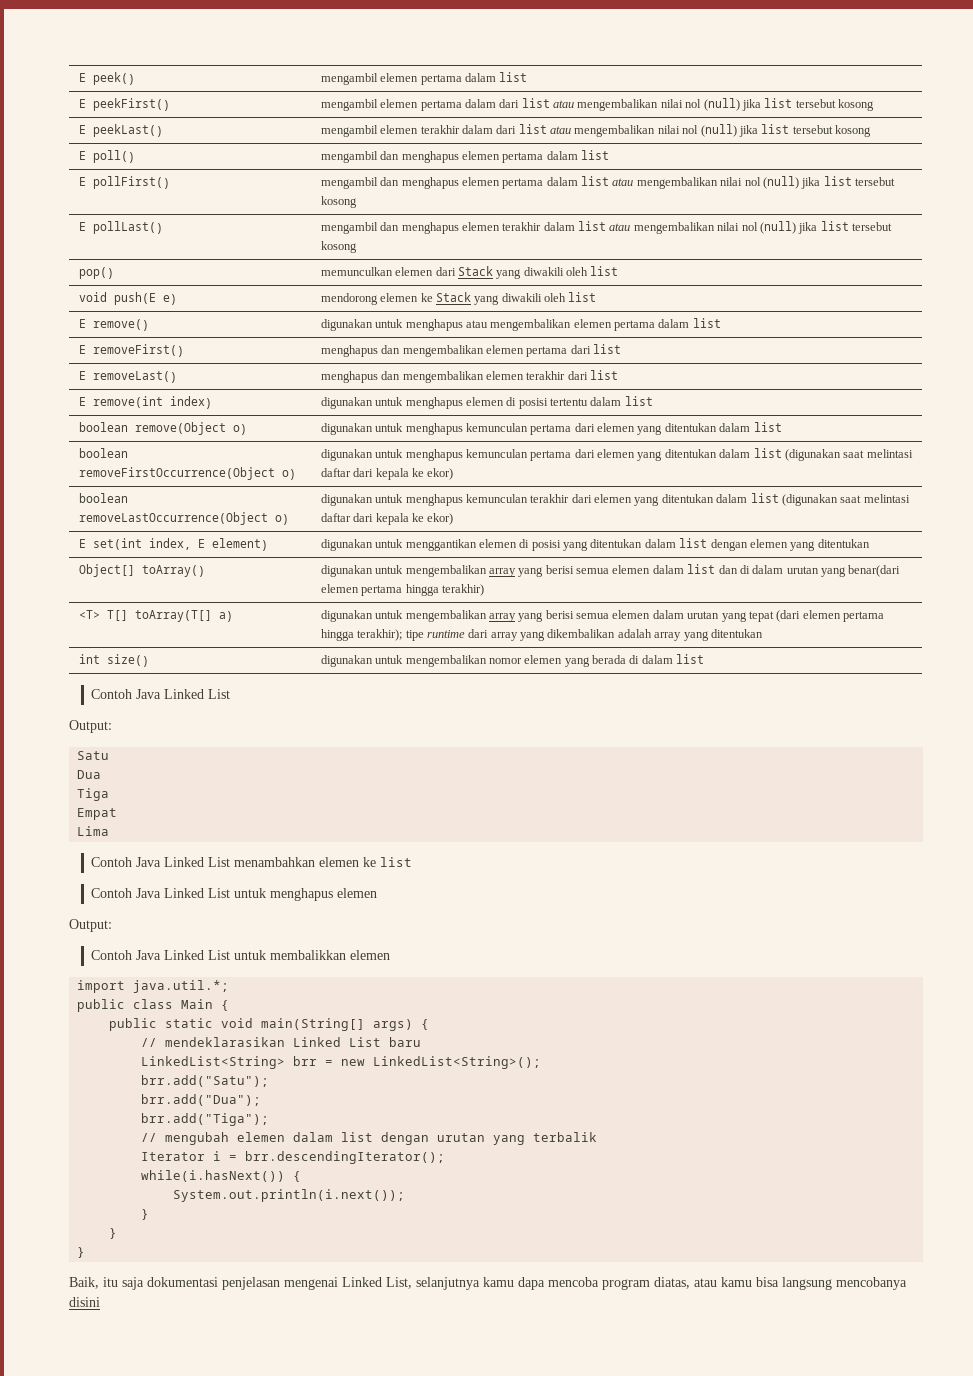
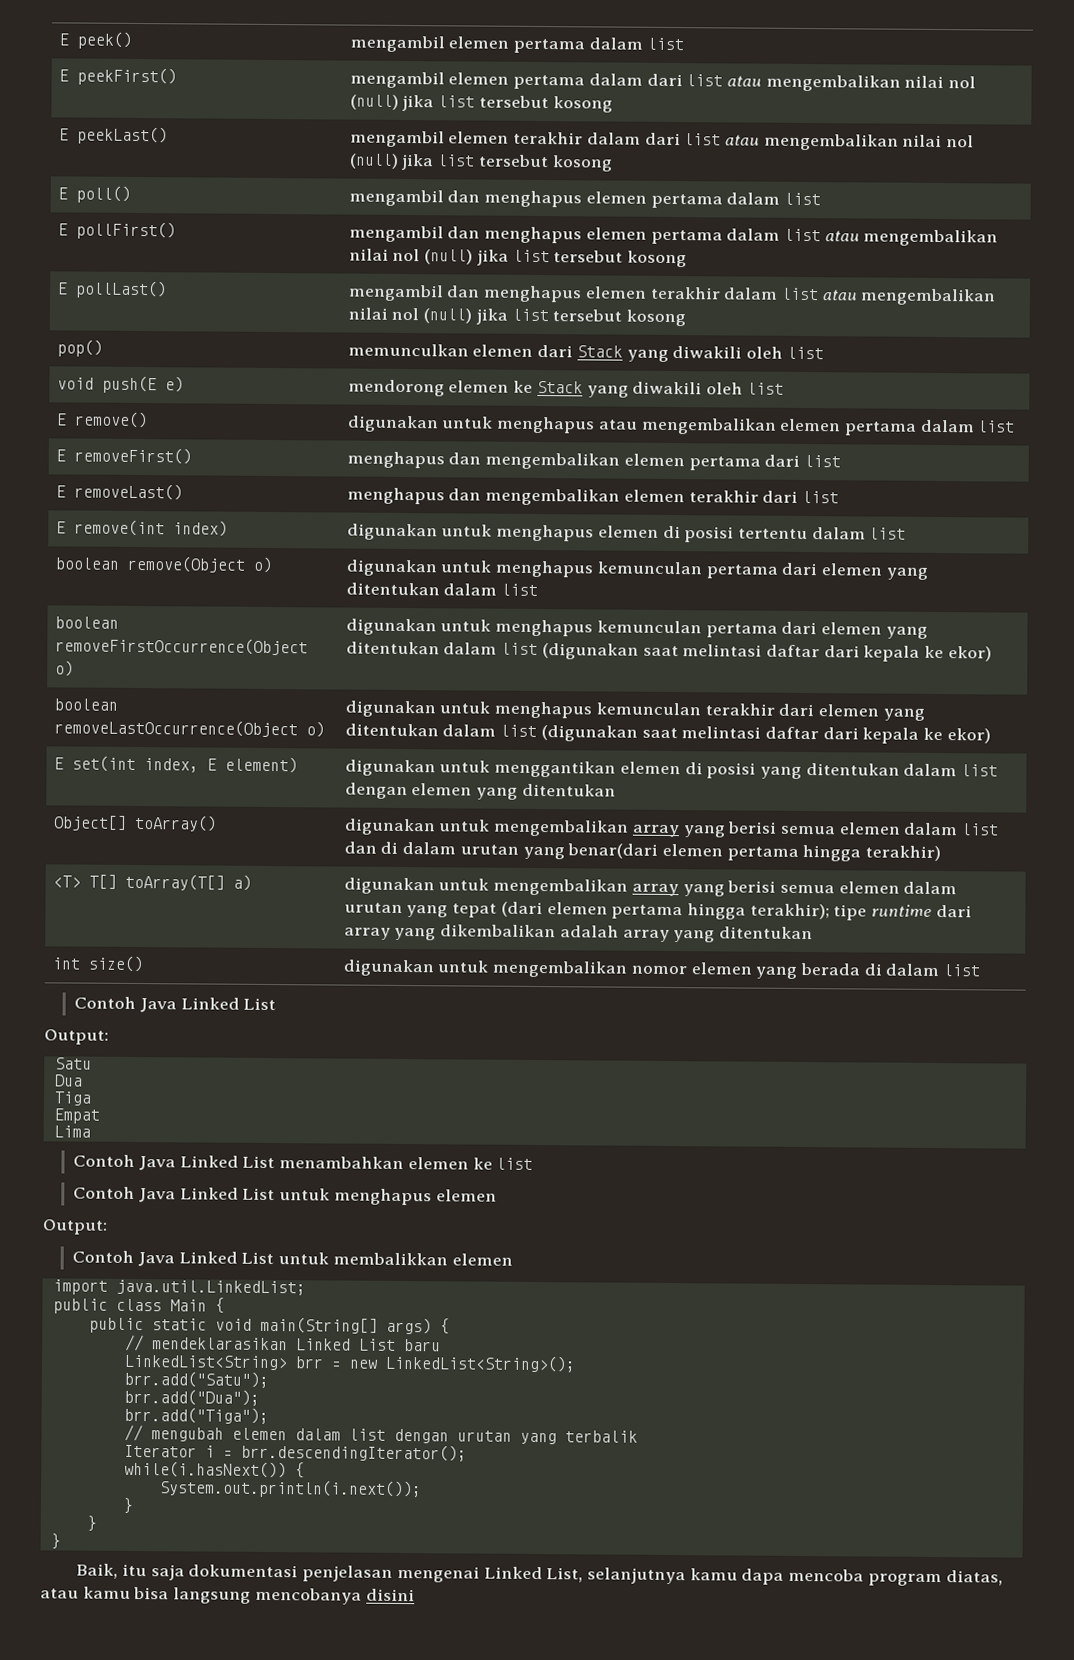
[133,980,230,993] java.util.*; -> [115,1279,306,1296] java.util.LinkedList;

